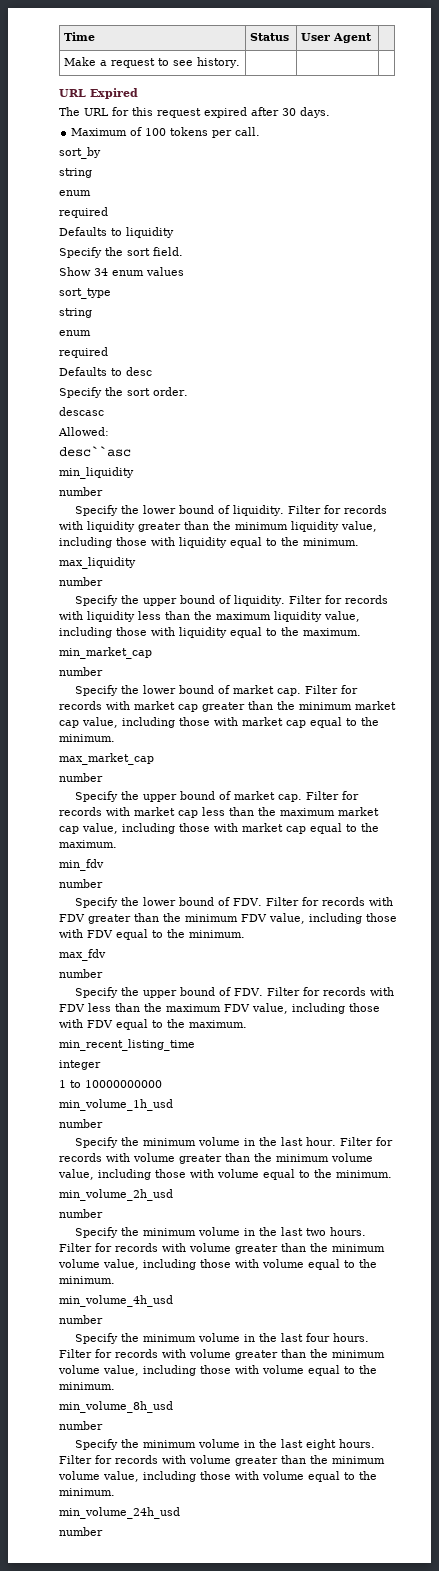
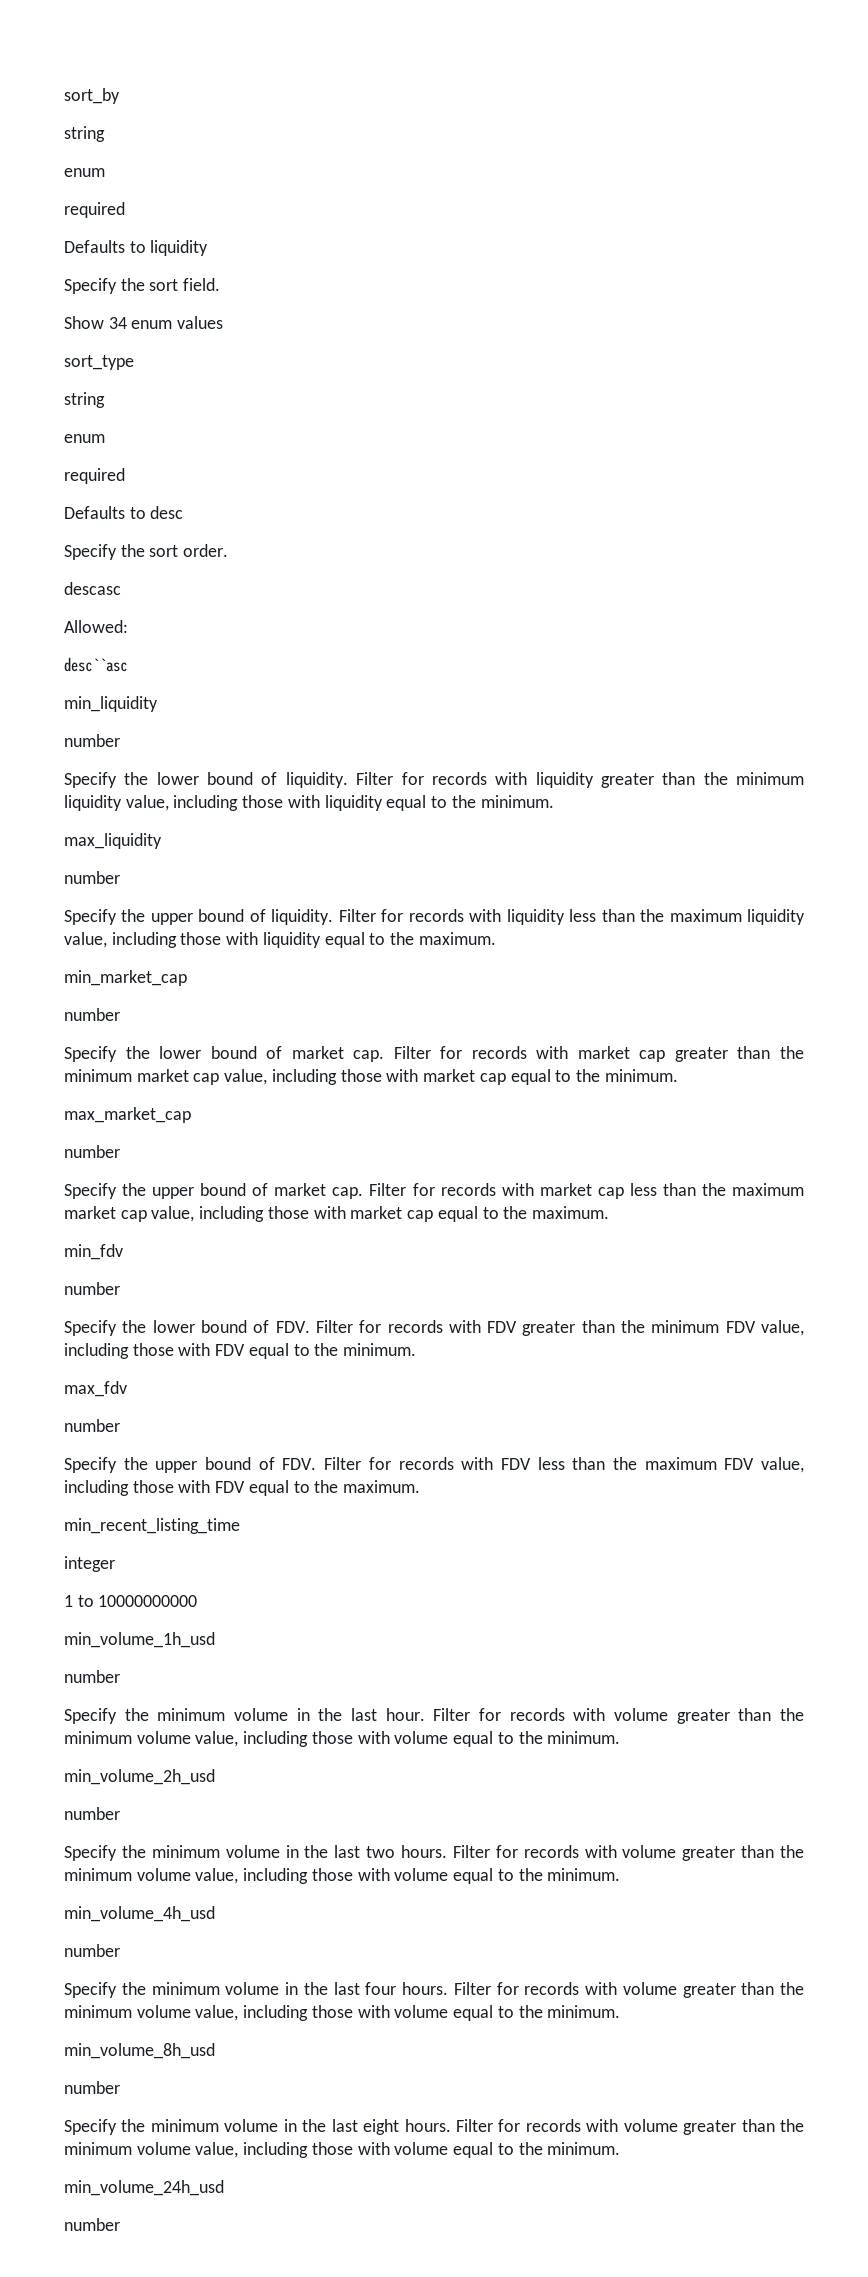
[64,32,96,41] [250,33,290,41] [301,33,373,43] [64,57,241,68] [59,88,138,99] [59,107,330,118] [71,127,261,138] Time | Status | User Agent | // Make a request to see history. | | | // URL Expired // The URL for this request expired after 30 days. // Maximum of 100 tokens per call. // -> (64, 96) none

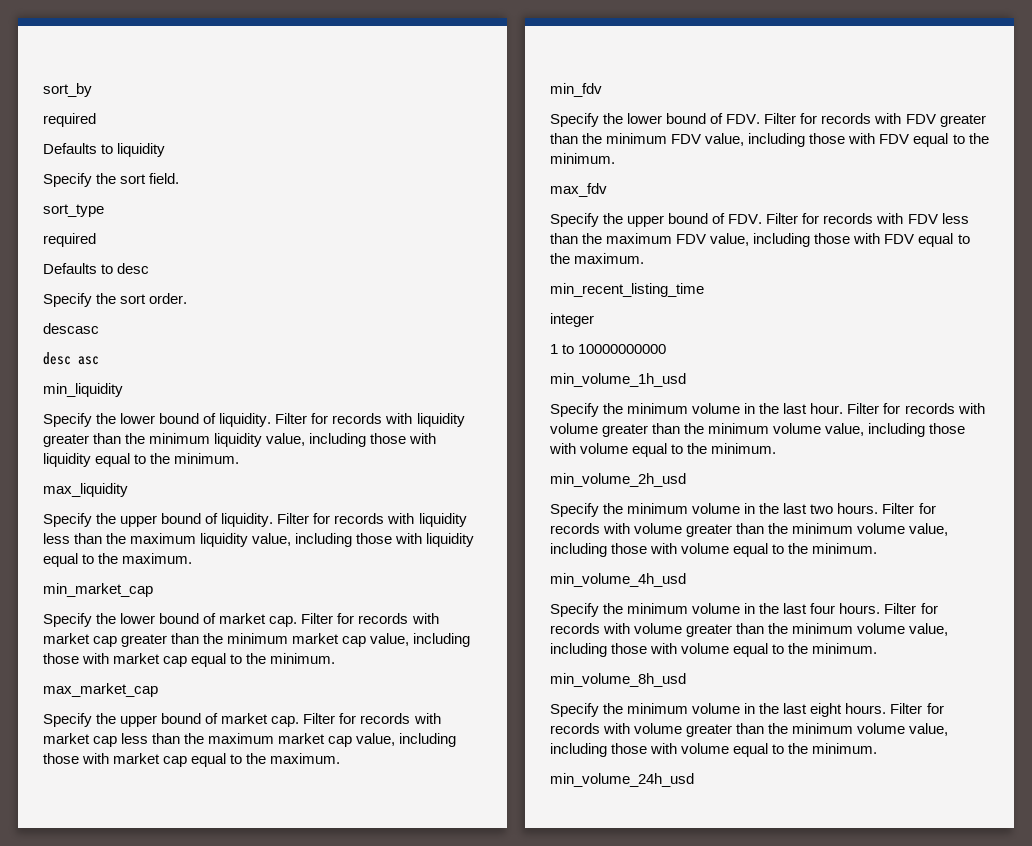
[64,126,105,142] [64,168,105,177] // string // enum -> (92, 90) none
[64,316,224,329] // Show 34 enum values -> (180, 178) none
[64,392,105,408] [64,434,105,443] // string // enum -> (104, 210) none
[64,620,128,633] [64,657,127,672] Allowed: // desc``asc -> [43,352,99,365] desc asc
[64,734,120,747] // number -> (123, 390) none
[64,871,120,884] // number -> (128, 490) none
[64,1008,120,1021] // number -> (153, 590) none
[64,1145,120,1158] // number -> (158, 690) none
[64,1282,120,1295] // number -> (602, 90) none
[64,1419,120,1432] // number -> (607, 190) none
[64,1670,120,1683] // number -> (686, 380) none
[64,1807,120,1820] // number -> (686, 480) none
[64,1944,120,1957] // number -> (686, 580) none
[64,2081,120,2094] // number -> (686, 680) none
[64,2218,120,2231] // number -> (694, 780) none

